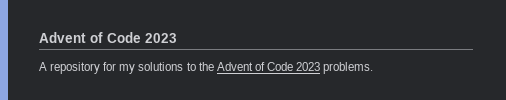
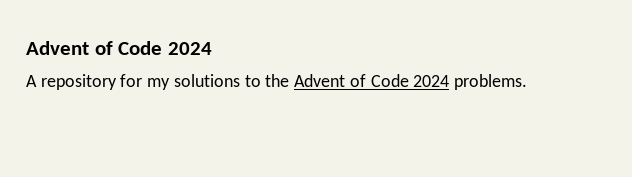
[39,32,177,43] Advent of Code 2023 -> [26,41,212,55] Advent of Code 2024
[296,62,321,71] 2023 -> [413,75,450,87] 2024

